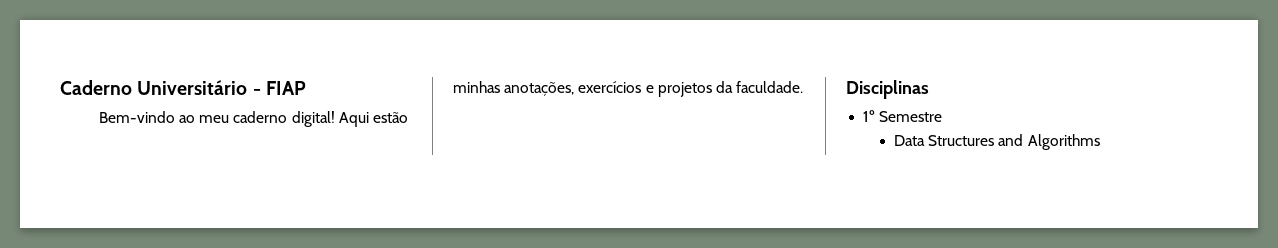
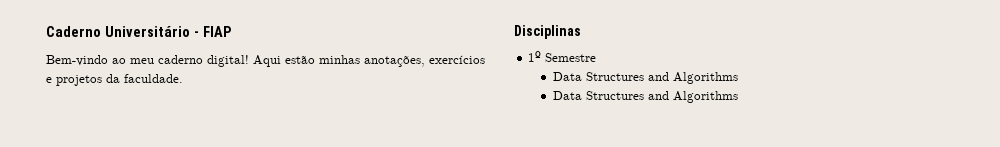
(1100, 142) none -> [553,91,739,103] // Data Structures and Algorithms

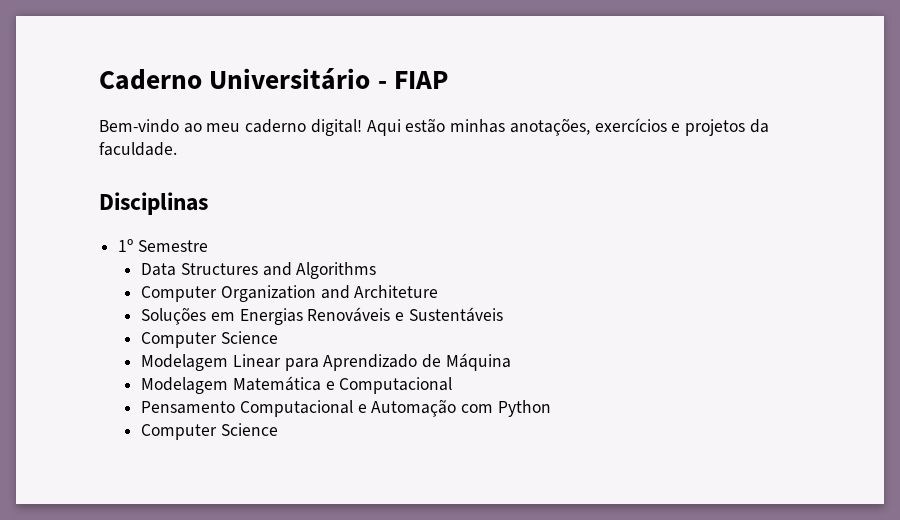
[553,91,739,103] Data Structures and Algorithms -> [141,285,439,302] [141,307,503,325] [141,331,278,348] [141,353,511,371] [141,376,453,394] [141,399,551,417] [141,423,278,440] Computer Organization and Architeture // Soluções em Energias Renováveis e Sustentáveis // Computer Science // Modelagem Linear para Aprendizado de Máquina // Modelagem Matemática e Computacional // Pensamento Computacional e Automação com Python // Computer Science

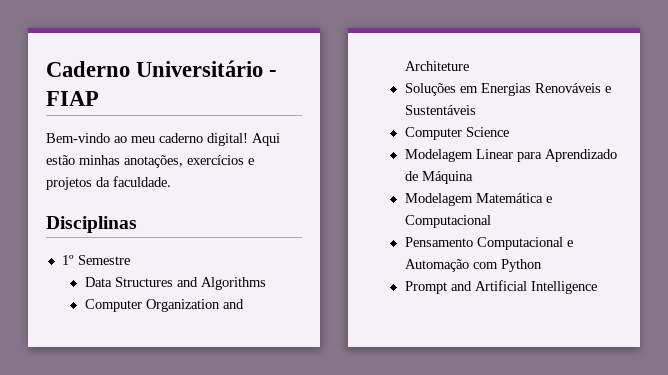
[141,423,278,440] Computer Science -> [404,280,597,294] Prompt and Artificial Intelligence

